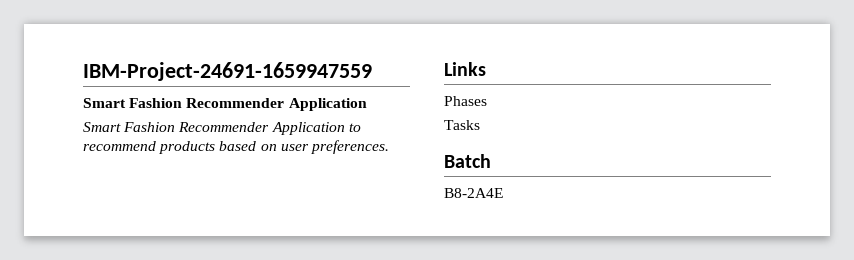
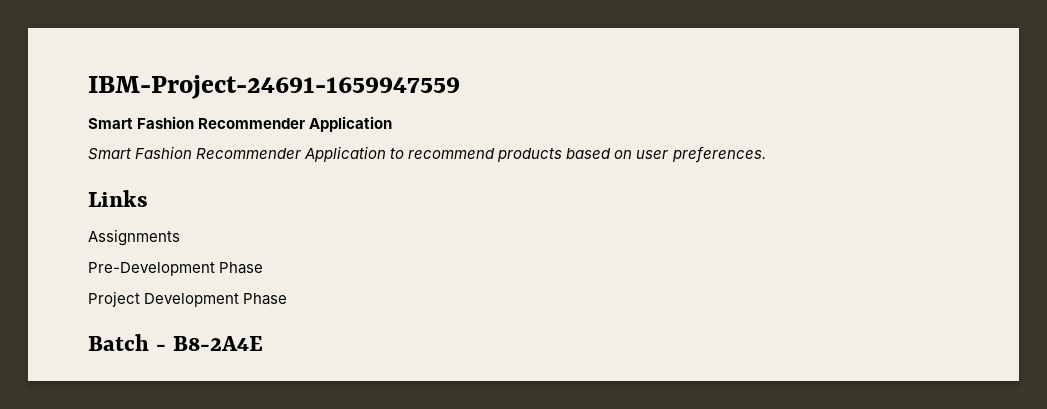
[444,96,487,106] [444,120,480,130] Phases // Tasks -> [88,229,180,246] [88,262,264,276] [88,291,288,307] Assignments // Pre-Development Phase // Project Development Phase
(491, 161) // -> [156,344,167,351] -

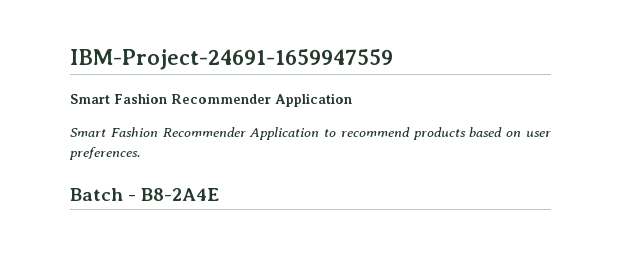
[88,190,148,207] [88,229,180,246] [88,262,264,276] [88,291,288,307] // Links // Assignments // Pre-Development Phase // Project Development Phase -> (140, 153) none

